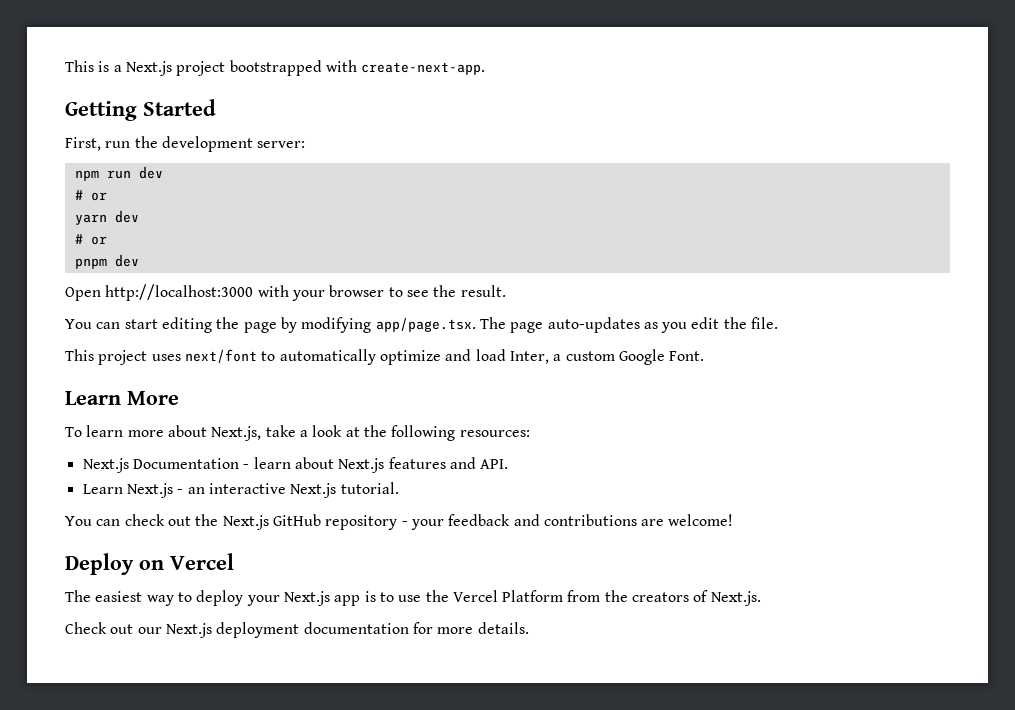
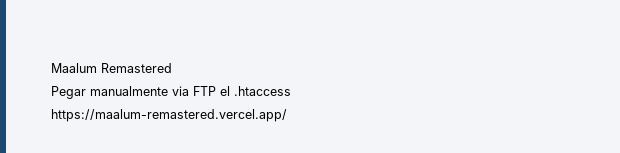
[65,60,486,76] [65,99,216,121] [65,136,306,152] [74,166,163,181] [74,190,107,201] [74,210,139,225] [74,234,107,245] [74,254,139,269] [65,284,506,301] [65,317,779,333] [65,349,705,365] [65,391,179,405] [65,425,530,441] [82,457,509,473] [82,482,399,498] [65,514,734,530] [65,553,234,575] [65,590,761,606] [65,622,529,638] This is a Next.js project bootstrapped with create-next-app. // Getting Started // First, run the development server: // npm run dev // # or // yarn dev // # or // pnpm dev // Open http://localhost:3000 with your browser to see the result. // You can start editing the page by modifying app/page.tsx. The page auto-updates as you edit the file. // This project uses next/font to automatically optimize and load Inter, a custom Google Font. // Learn More // To learn more about Next.js, take a look at the following resources: // Next.js Documentation - learn about Next.js features and API. // Learn Next.js - an interactive Next.js tutorial. // You can check out the Next.js GitHub repository - your feedback and contributions are welcome! // Deploy on Vercel // The easiest way to deploy your Next.js app is to use the Vercel Platform from the creators of Next.js. // Check out our Next.js deployment documentation for more details. -> [51,63,172,73] [51,86,291,99] [51,109,287,122] Maalum Remastered // Pegar manualmente via FTP el .htaccess // https://maalum-remastered.vercel.app/

